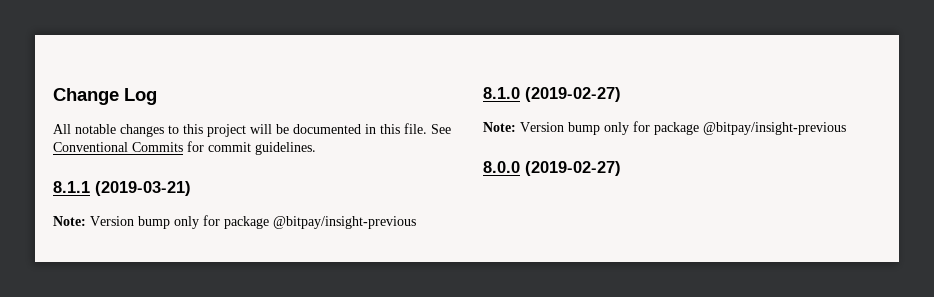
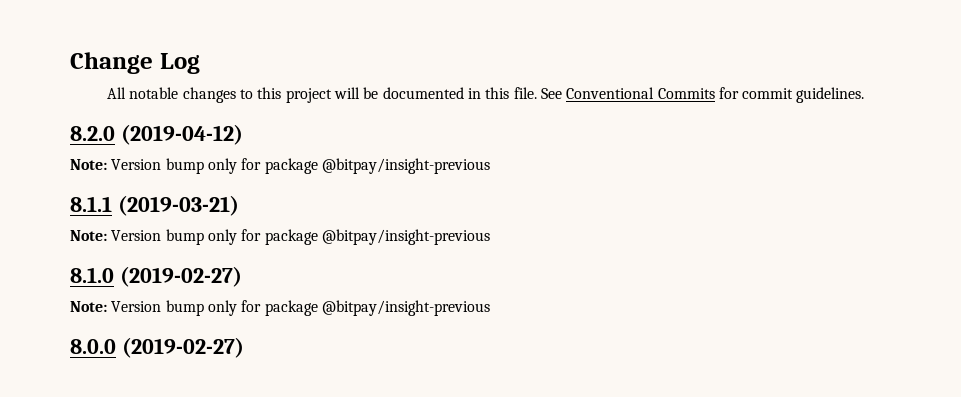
(316, 148) none -> [70,124,243,145] [70,158,490,174] // 8.2.0 (2019-04-12) // Note: Version bump only for package @bitpay/insight-previous

